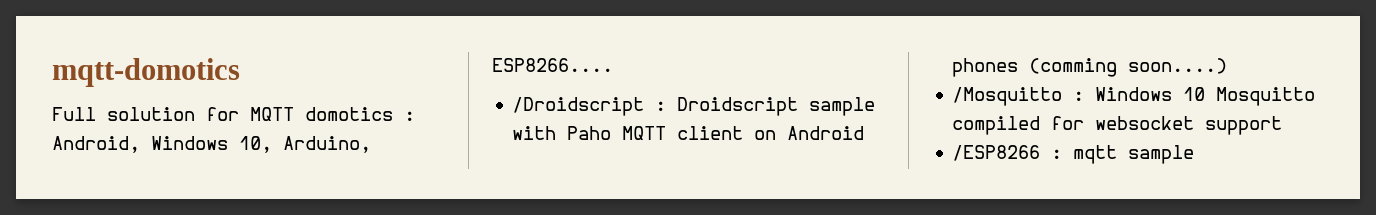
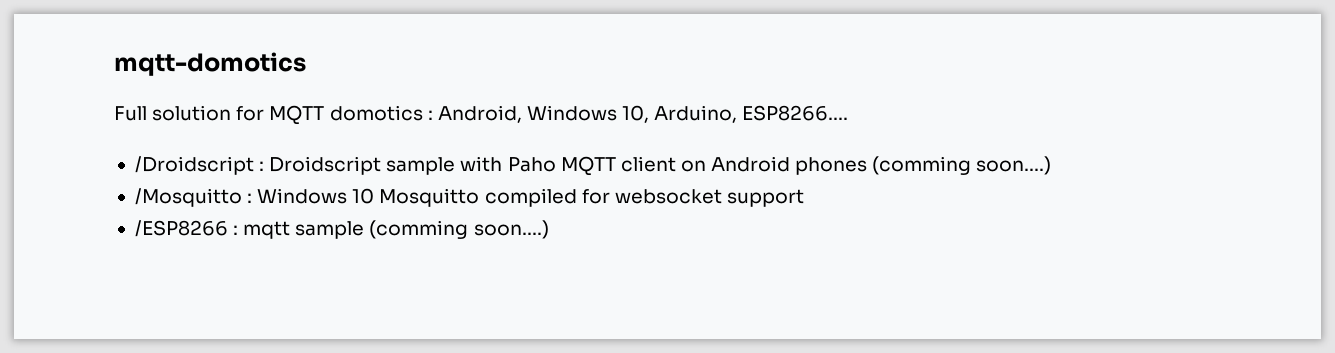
(1195, 154) none -> [369,220,549,239] (comming soon....)

